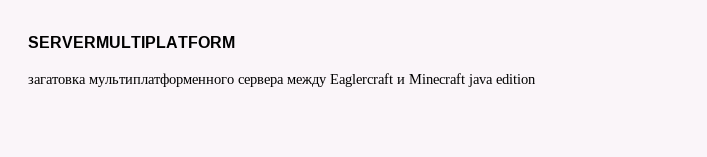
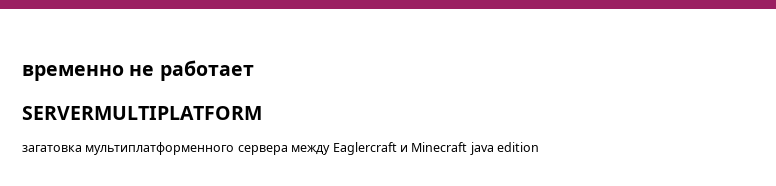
(28, 42) none -> [22,60,254,81] временно не работает //

